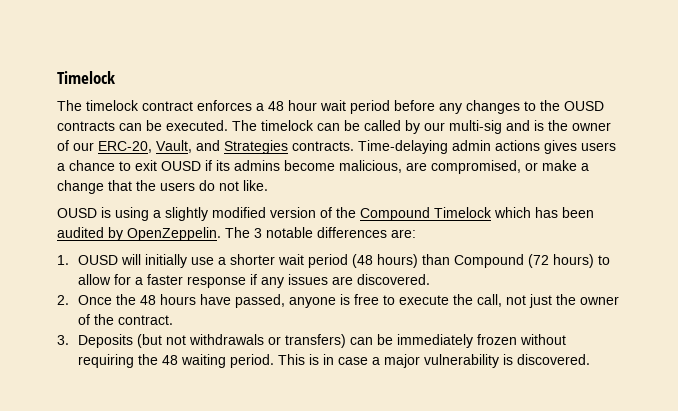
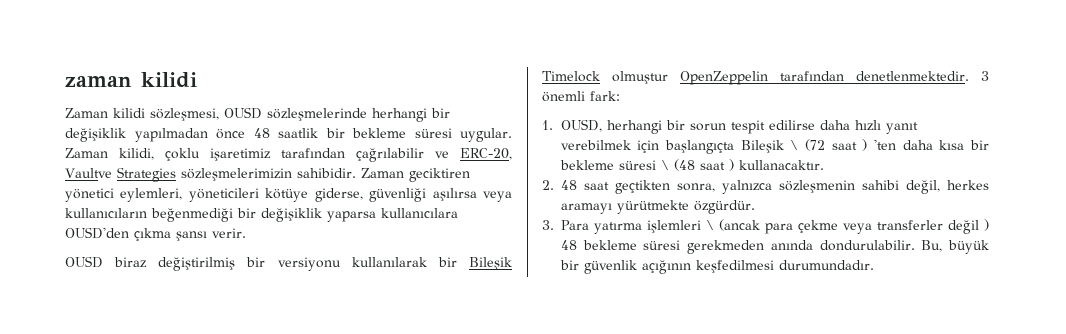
[57,71,115,84] [57,100,604,114] [57,120,611,134] [57,140,616,154] [57,160,589,174] [57,180,268,194] [57,207,594,221] [57,227,416,241] [57,254,610,268] [77,274,430,288] [57,294,619,308] [77,314,173,325] [57,334,566,348] [77,354,590,368] Timelock // The timelock contract enforces a 48 hour wait period before any changes to the OUSD contracts can be executed. The timelock can be called by our multi-sig and is the owner of our ERC-20, Vault, and Strategies contracts. Time-delaying admin actions gives users a chance to exit OUSD if its admins become malicious, are compromised, or make a change that the users do not like. // OUSD is using a slightly modified version of the Compound Timelock which has been audited by OpenZeppelin. The 3 notable differences are: // 1. OUSD will initially use a shorter wait period (48 hours) than Compound (72 hours) to allow for a faster response if any issues are discovered. // 2. Once the 48 hours have passed, anyone is free to execute the call, not just the owner of the contract. // 3. Deposits (but not withdrawals or transfers) can be immediately frozen without requiring the 48 waiting period. This is in case a major vulnerability is discovered. -> [65,72,197,88] [65,107,450,122] [65,128,512,142] [65,148,512,162] [65,167,470,182] [65,188,512,202] [65,208,458,222] [65,227,246,241] [65,256,512,271] [542,71,989,85] [542,91,620,102] [542,119,918,134] [560,139,990,154] [559,159,824,171] [542,180,989,194] [561,200,755,214] [542,219,989,234] [561,240,989,254] [560,260,874,274] zaman kilidi // Zaman kilidi sözleşmesi, OUSD sözleşmelerinde herhangi bir değişiklik yapılmadan önce 48 saatlik bir bekleme süresi uygular. Zaman kilidi, çoklu işaretimiz tarafından çağrılabilir ve ERC-20, Vaultve Strategies sözleşmelerimizin sahibidir. Zaman geciktiren yönetici eylemleri, yöneticileri kötüye giderse, güvenliği aşılırsa veya kullanıcıların beğenmediği bir değişiklik yaparsa kullanıcılara OUSD'den çıkma şansı verir. // OUSD biraz değiştirilmiş bir versiyonu kullanılarak bir Bileşik Timelock olmuştur OpenZeppelin tarafından denetlenmektedir. 3 önemli fark: // 1. OUSD, herhangi bir sorun tespit edilirse daha hızlı yanıt verebilmek için başlangıçta Bileşik \ (72 saat ) 'ten daha kısa bir bekleme süresi \ (48 saat ) kullanacaktır. // 2. 48 saat geçtikten sonra, yalnızca sözleşmenin sahibi değil, herkes aramayı yürütmekte özgürdür. // 3. Para yatırma işlemleri \ (ancak para çekme veya transferler değil ) 48 bekleme süresi gerekmeden anında dondurulabilir. Bu, büyük bir güvenlik açığının keşfedilmesi durumundadır.

